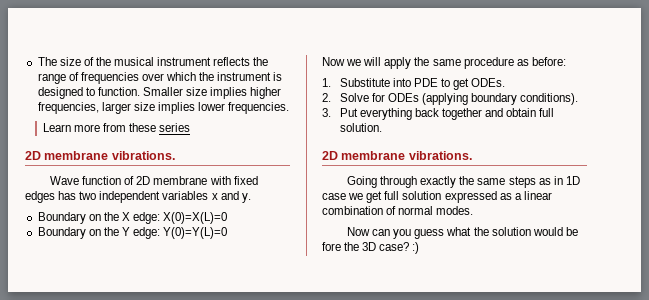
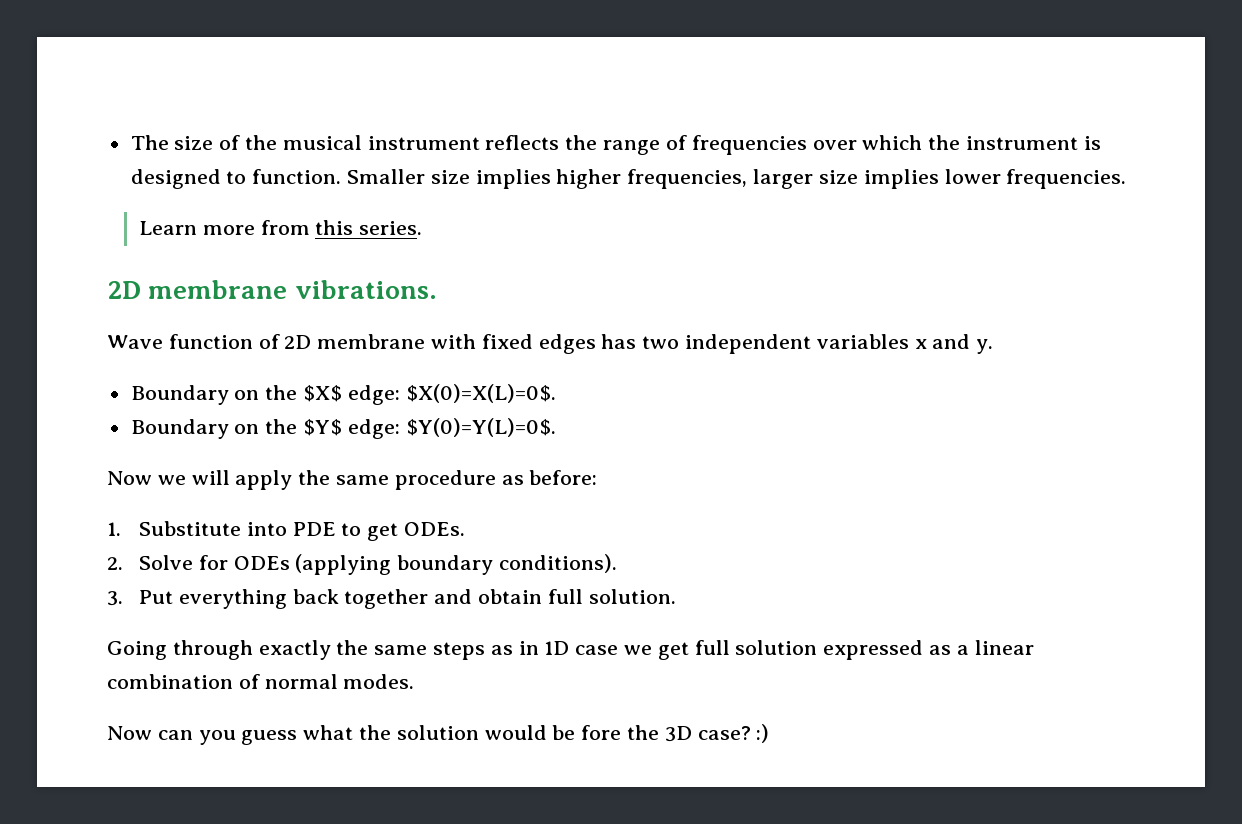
[129,123,191,132] these series -> [315,220,423,235] this series.
[121,212,228,224] [37,227,228,239] X edge: X(0)=X(L)=0 // Boundary on the Y edge: Y(0)=Y(L)=0 -> [303,384,556,405] [130,418,556,439] $X$ edge: $X(0)=X(L)=0$. // Boundary on the $Y$ edge: $Y(0)=Y(L)=0$.
[322,151,472,160] // 2D membrane vibrations. -> (676, 596) none

